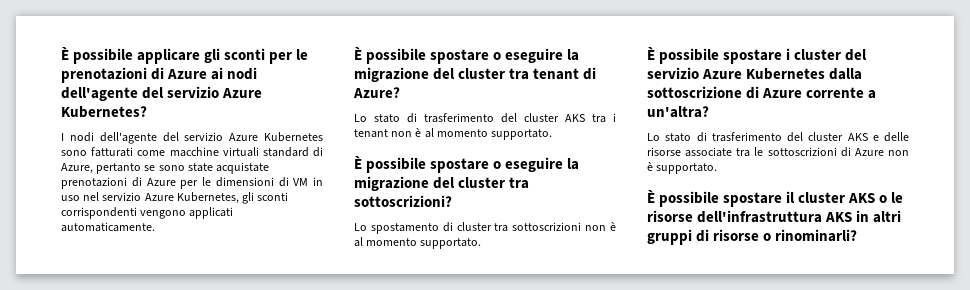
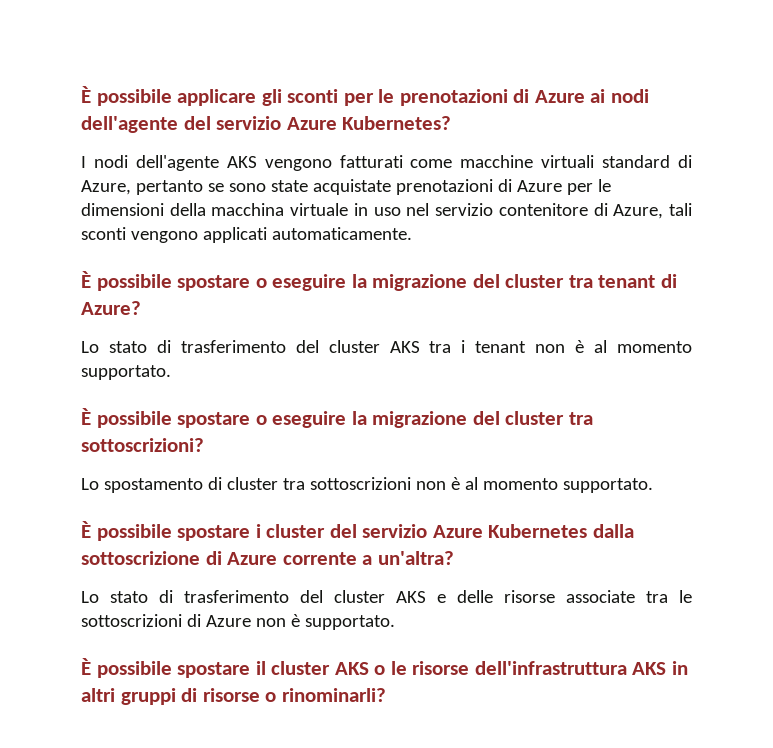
[162,132,323,142] [61,150,87,156] del servizio Azure Kubernetes sono -> [226,156,332,171] AKS vengono
[278,177,309,187] di VM -> [169,203,349,216] della macchina virtuale
[144,192,289,204] [61,207,137,219] Azure Kubernetes, gli sconti corrispondenti -> [498,203,693,219] [81,227,126,240] contenitore di Azure, tali sconti

